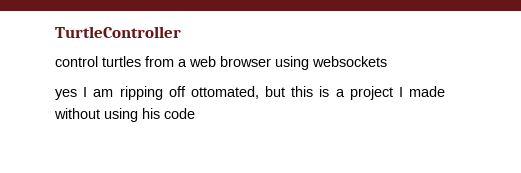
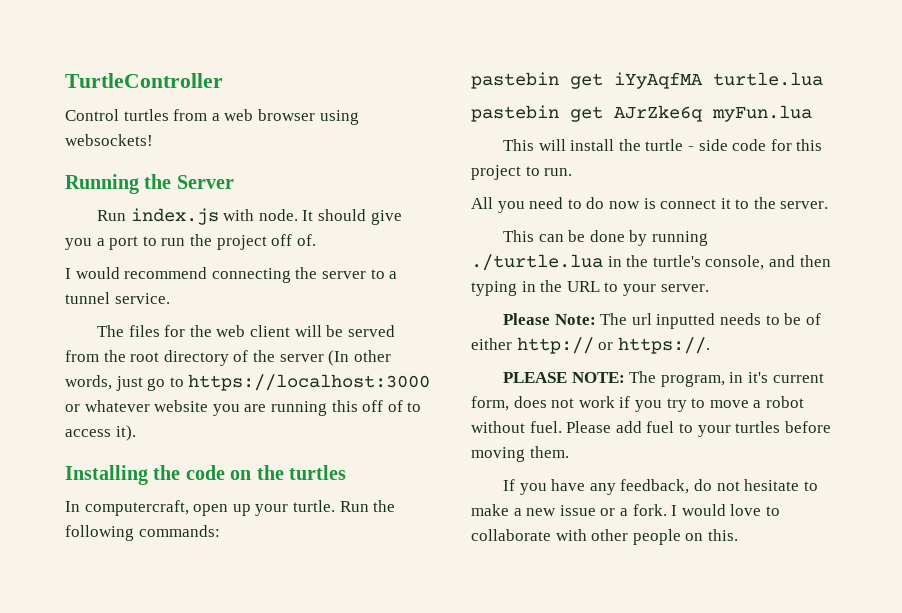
[55,56,98,67] control -> [65,109,119,121] Control
[312,56,387,67] [55,86,446,100] [54,108,195,122] websockets // yes I am ripping off ottomated, but this is a project I made without using his code -> [65,134,153,146] [65,174,234,194] [97,208,402,225] [65,234,316,250] [65,267,398,283] [65,292,170,304] [97,325,395,337] [65,350,391,366] [65,374,431,391] [65,400,422,416] [65,425,136,441] [65,465,346,485] [65,500,396,516] [65,525,220,541] [471,72,823,89] [471,105,812,122] [503,139,823,151] [471,165,573,180] [471,197,829,213] [503,230,709,246] [471,254,831,271] [471,280,709,296] [503,313,821,329] [471,337,710,354] [503,371,824,387] [471,396,804,412] [471,421,831,437] [471,446,569,462] [503,479,818,495] [471,504,780,516] [471,529,738,545] websockets! // Running the Server // Run index.js with node. It should give you a port to run the project off of. // I would recommend connecting the server to a tunnel service. // The files for the web client will be served from the root directory of the server (In other words, just go to https://localhost:3000 or whatever website you are running this off of to access it). // Installing the code on the turtles // In computercraft, open up your turtle. Run the following commands: // pastebin get iYyAqfMA turtle.lua // pastebin get AJrZke6q myFun.lua // This will install the turtle - side code for this project to run. // All you need to do now is connect it to the server. // This can be done by running ./turtle.lua in the turtle's console, and then typing in the URL to your server. // Please Note: The url inputted needs to be of either http:// or https://. // PLEASE NOTE: The program, in it's current form, does not work if you try to move a robot without fuel. Please add fuel to your turtles before moving them. // If you have any feedback, do not hesitate to make a new issue or a fork. I would love to collaborate with other people on this.

